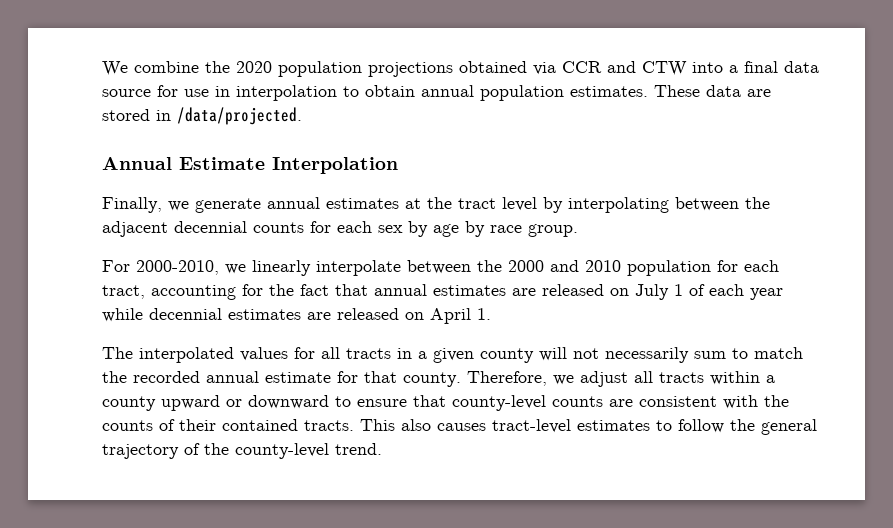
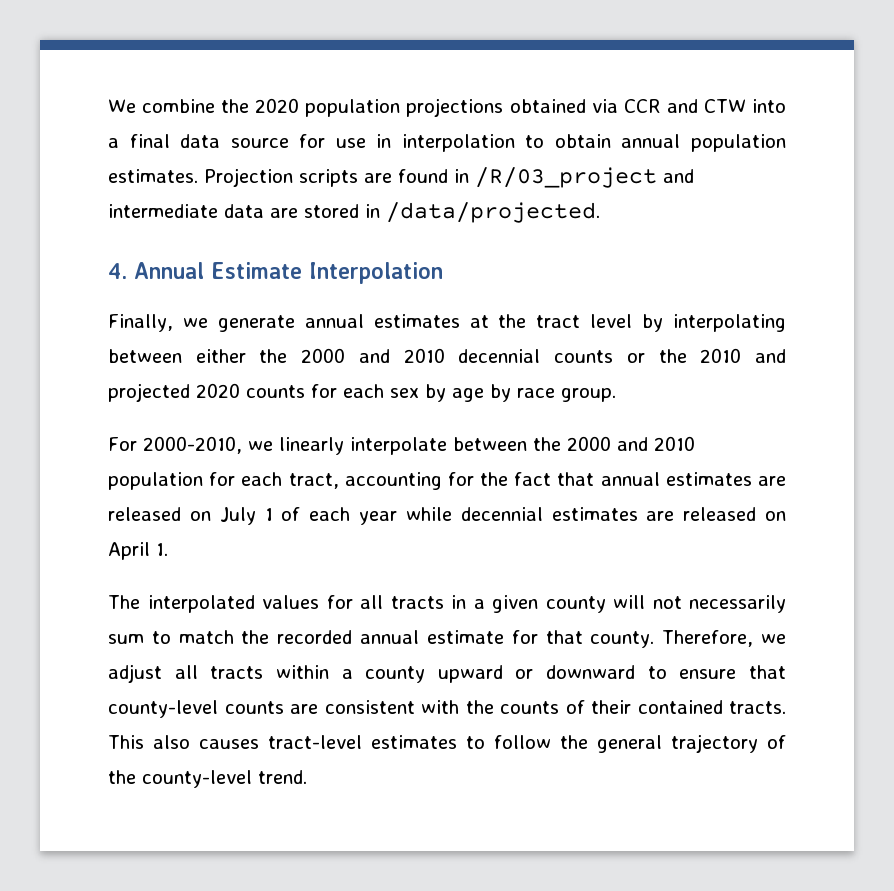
[654,85,700,97] These -> [204,167,694,188] [108,204,218,218] Projection scripts are found in /R/03_project and intermediate
(302, 116) none -> [108,263,127,279] 4.
[745,197,770,209] [102,221,247,237] the adjacent decennial -> [195,348,787,363] [108,383,240,402] either the 2000 and 2010 decennial counts or the 2010 and projected 2020

